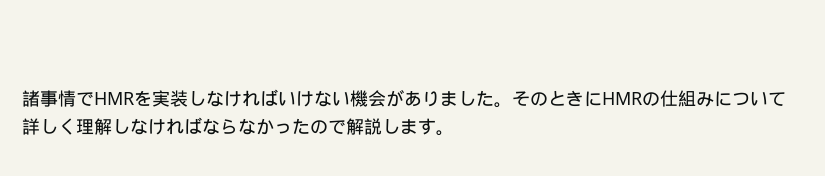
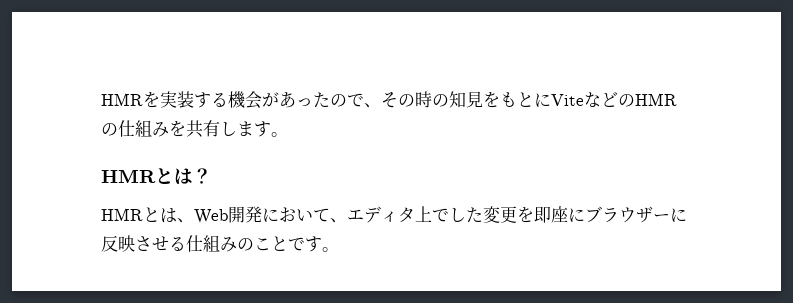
[22,90,94,107] 諸事情で -> (101, 99) none
[188,89,786,108] [22,117,418,135] しなければいけない機会がありました。そのときにHMRの仕組みについて詳しく理解しなければならなかったので解説しま -> [194,91,677,109] [101,120,288,138] [101,168,212,185] [101,206,687,224] [101,235,305,252] する機会があったので、その時の知見をもとにViteなどのHMRの仕組みを共有します。 // HMRとは？ // HMRとは、Web開発において、エディタ上でした変更を即座にブラウザーに反映させる仕組みのことで

